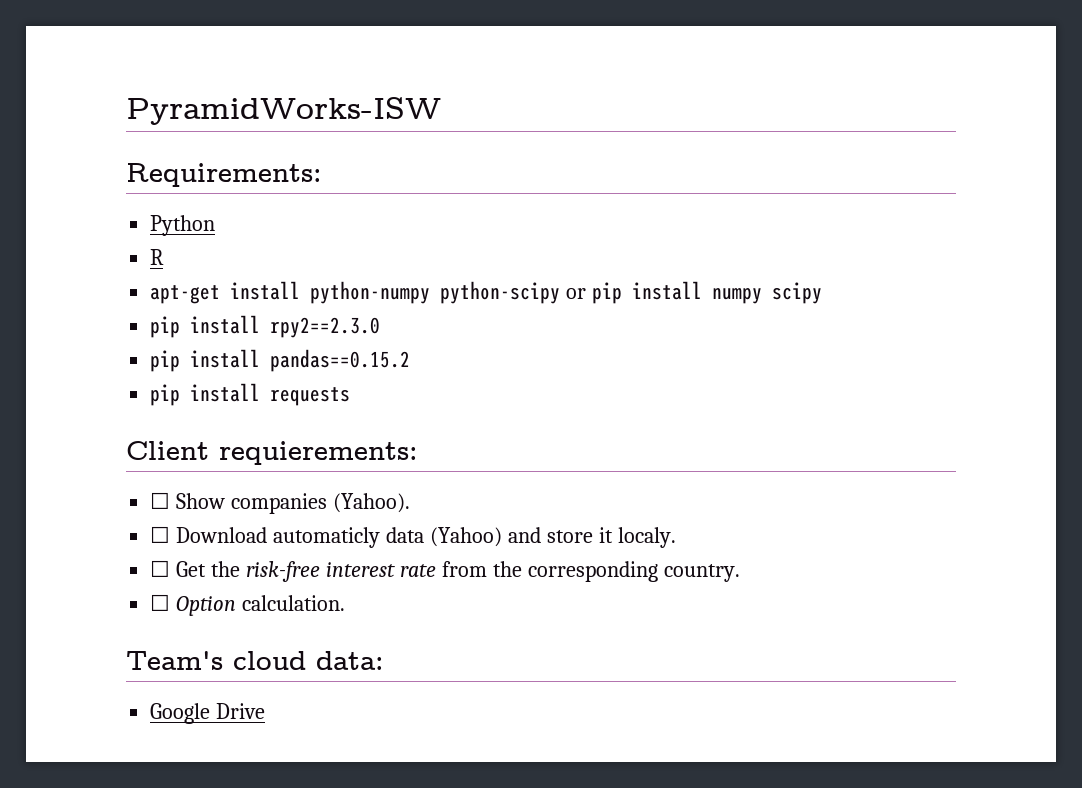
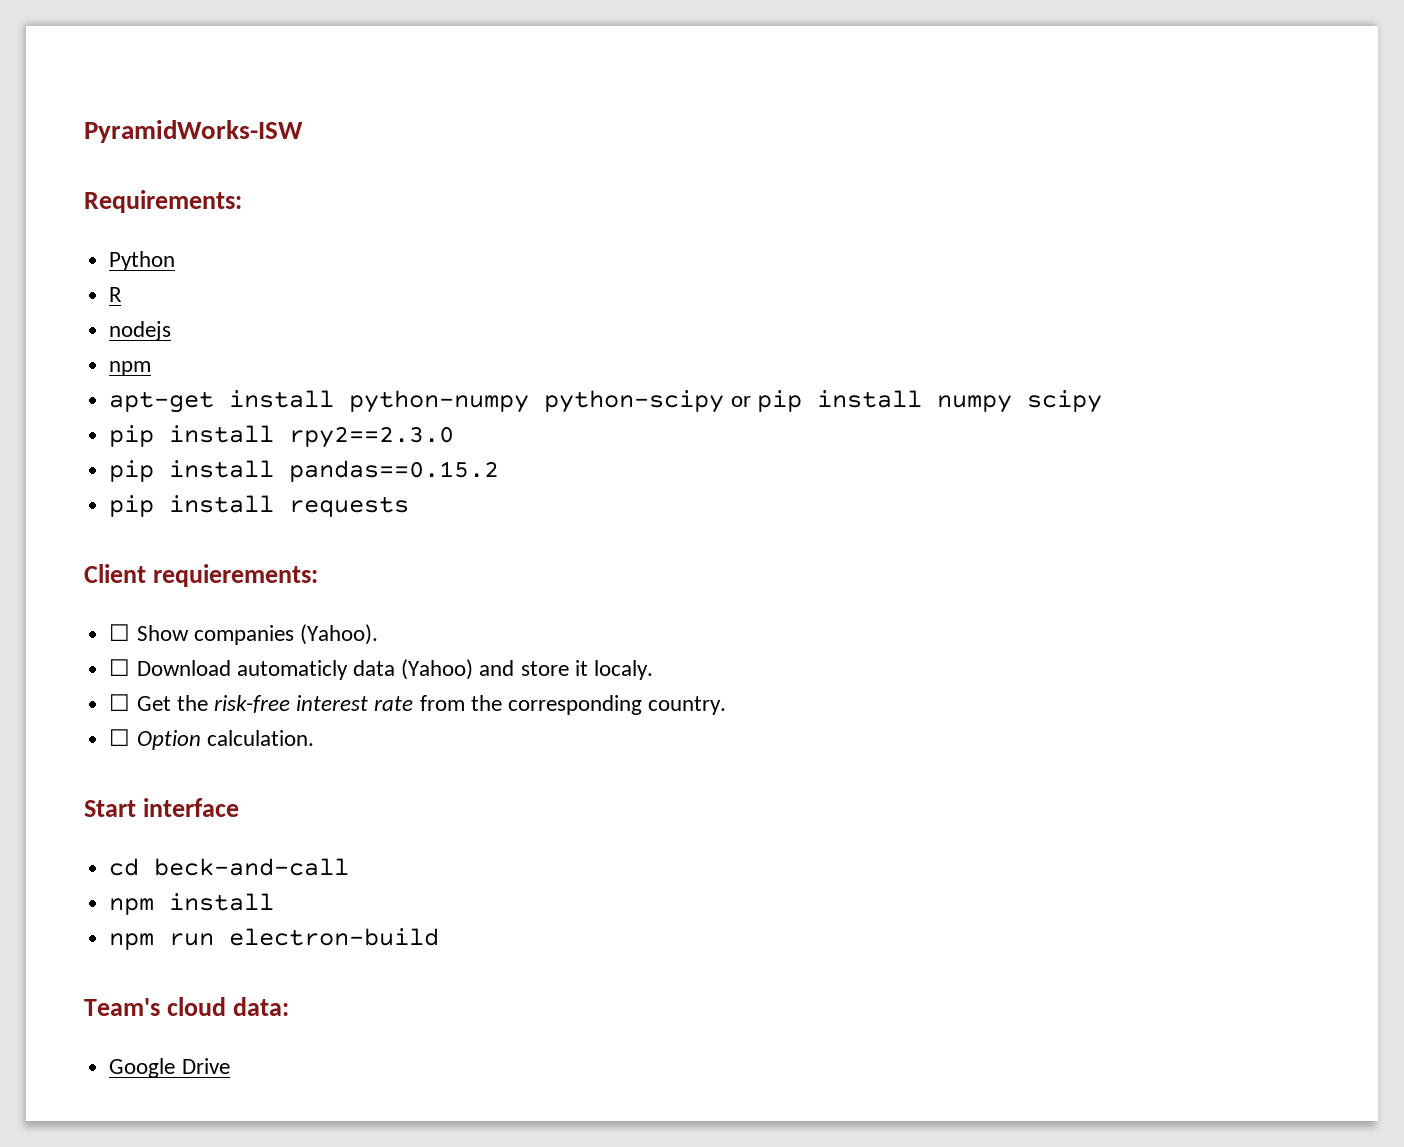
(165, 257) none -> [109,321,172,341] [109,361,152,376] // nodejs // npm
(346, 603) none -> [84,798,239,817] [109,858,350,876] [109,893,275,915] [109,928,440,950] // Start interface // cd beck-and-call // npm install // npm run electron-build

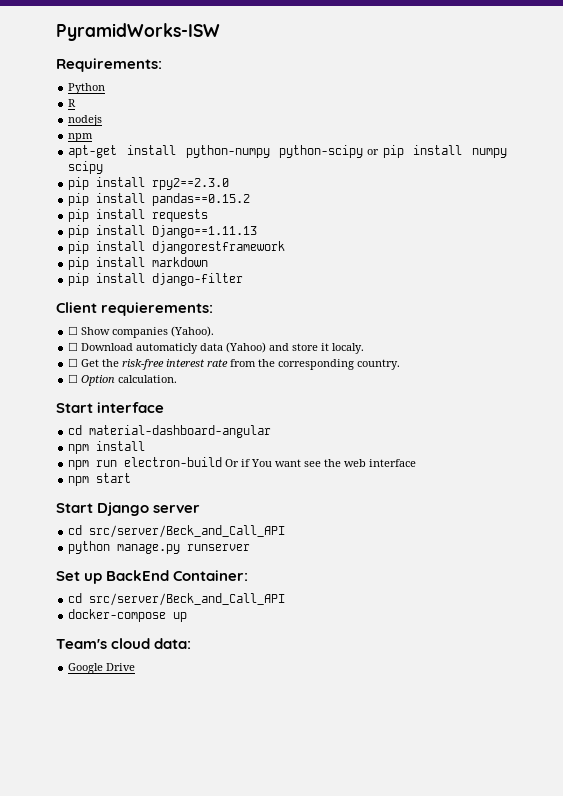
(410, 506) none -> [68,225,258,238] [68,241,286,254] [68,257,209,270] [68,273,244,286] // pip install Django==1.11.13 // pip install djangorestframework // pip install markdown // pip install django-filter
[154,858,350,876] beck-and-call -> [89,425,272,438] material-dashboard-angular
(440, 937) none -> [225,459,417,467] [68,473,132,486] [56,502,201,516] [68,525,286,538] [68,541,251,554] [56,570,249,584] [68,593,286,606] [68,609,188,622] Or if You want see the web interface // npm start // Start Django server // cd src/server/Beck_and_Call_API // python manage.py runserver // Set up BackEnd Container: // cd src/server/Beck_and_Call_API // docker-compose up

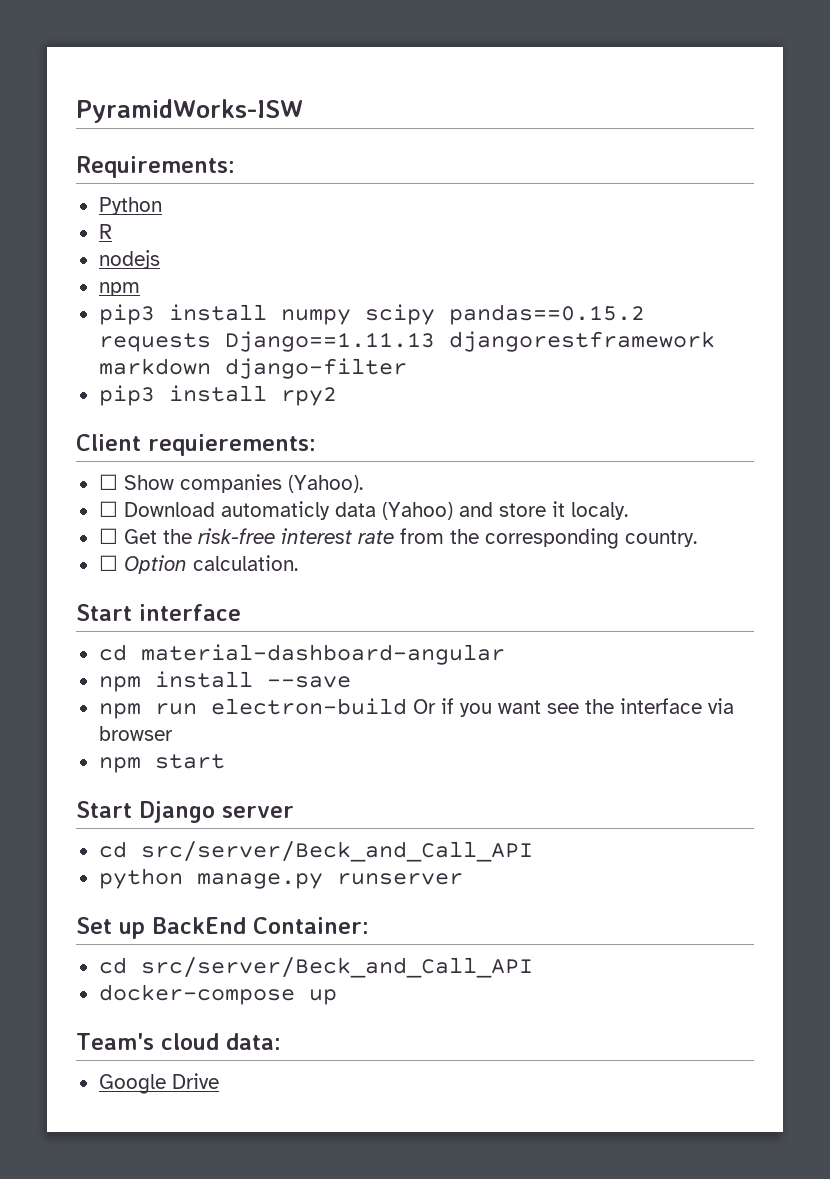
[68,145,507,158] [68,161,104,174] [68,177,230,190] [68,193,251,206] [68,209,209,222] [68,225,258,238] [68,241,286,254] [68,257,209,270] [68,273,244,286] apt-get install python-numpy python-scipy or pip install numpy scipy // pip install rpy2==2.3.0 // pip install pandas==0.15.2 // pip install requests // pip install Django==1.11.13 // pip install djangorestframework // pip install markdown // pip install django-filter -> [98,304,645,325] [98,331,715,352] [98,358,407,379] [98,385,337,406] pip3 install numpy scipy pandas==0.15.2 requests Django==1.11.13 djangorestframework markdown django-filter // pip3 install rpy2
(146, 446) none -> [266,676,351,688] --save
[251,459,273,467] You -> [459,703,492,717] you
[344,459,417,467] web interface -> [619,698,734,714] [98,726,173,741] interface via browser

